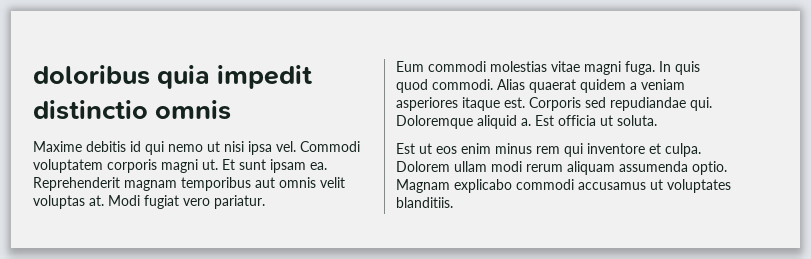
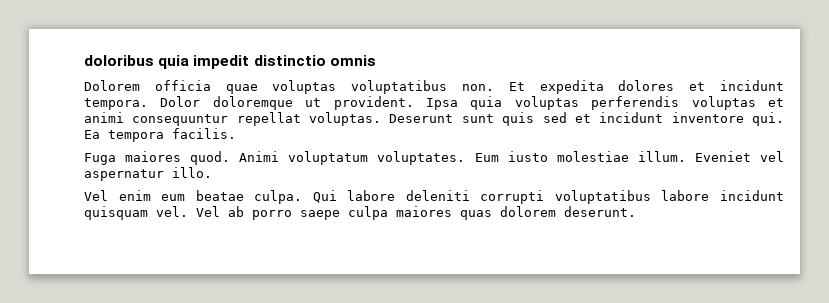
[33,141,360,155] [33,159,327,173] [33,177,345,191] [33,195,265,209] [396,61,700,75] [396,79,685,93] [396,97,712,111] [396,115,657,129] [396,143,701,157] [396,161,727,175] [396,179,731,193] [396,197,453,208] Maxime debitis id qui nemo ut nisi ipsa vel. Commodi voluptatem corporis magni ut. Et sunt ipsam ea. Reprehenderit magnam temporibus aut omnis velit voluptas at. Modi fugiat vero pariatur. // Eum commodi molestias vitae magni fuga. In quis quod commodi. Alias quaerat quidem a veniam asperiores itaque est. Corporis sed repudiandae qui. Doloremque aliquid a. Est officia ut soluta. // Est ut eos enim minus rem qui inventore et culpa. Dolorem ullam modi rerum aliquam assumenda optio. Magnam explicabo commodi accusamus ut voluptates blanditiis. -> [84,80,784,94] [84,96,784,110] [84,112,785,126] [84,128,236,142] [84,151,784,165] [84,167,212,181] [84,190,784,204] [84,206,636,220] Dolorem officia quae voluptas voluptatibus non. Et expedita dolores et incidunt tempora. Dolor doloremque ut provident. Ipsa quia voluptas perferendis voluptas et animi consequuntur repellat voluptas. Deserunt sunt quis sed et incidunt inventore qui. Ea tempora facilis. // Fuga maiores quod. Animi voluptatum voluptates. Eum iusto molestiae illum. Eveniet vel aspernatur illo. // Vel enim eum beatae culpa. Qui labore deleniti corrupti voluptatibus labore incidunt quisquam vel. Vel ab porro saepe culpa maiores quas dolorem deserunt.

